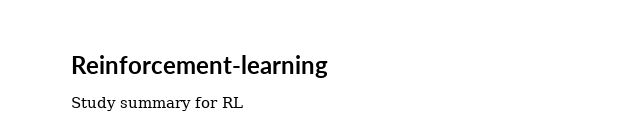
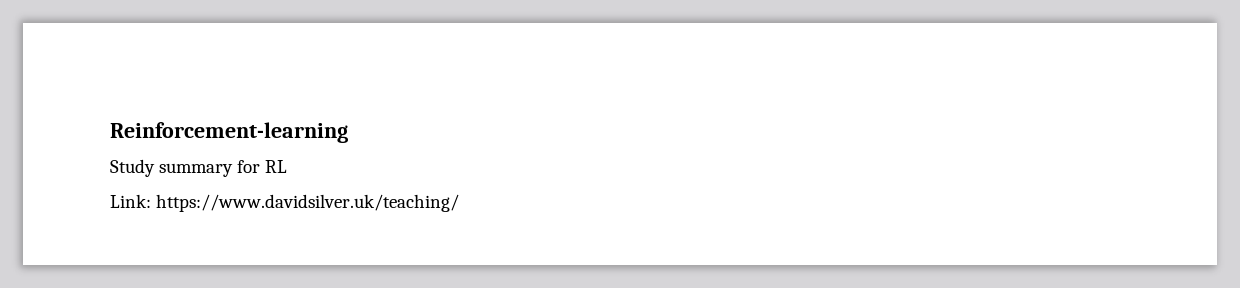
(243, 102) none -> [110,194,460,212] // Link: https://www.davidsilver.uk/teaching/

